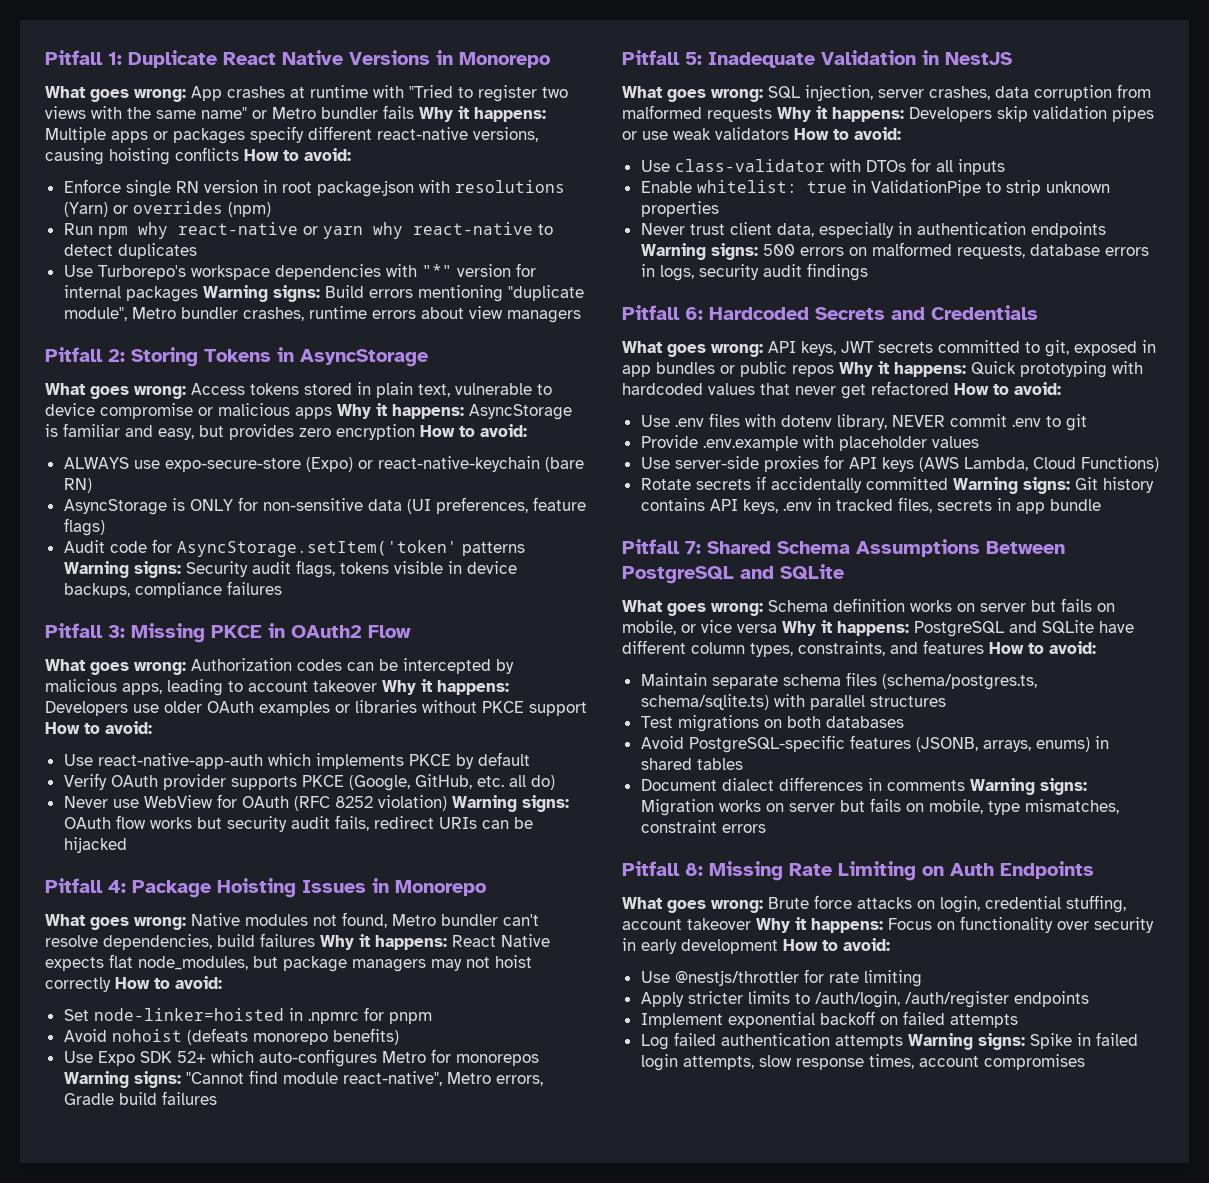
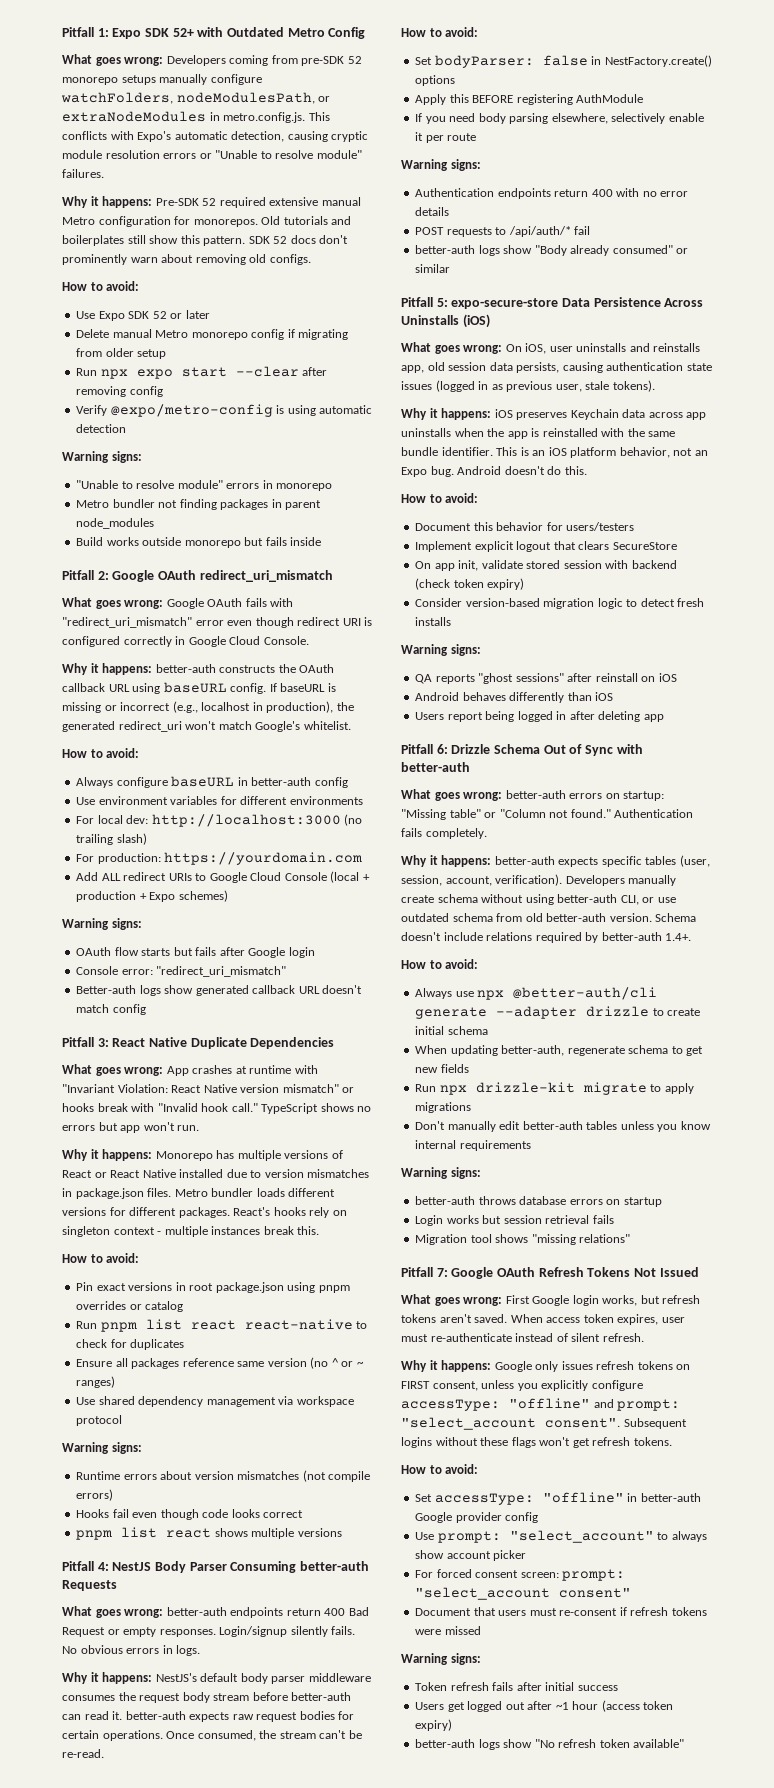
[128,50,550,68] Duplicate React Native Versions in Monorepo -> [112,27,366,39] [62,54,362,66] [62,74,262,85] [61,92,331,104] [62,111,330,123] [62,131,369,142] [62,150,362,159] [62,169,104,178] [62,196,361,208] [62,216,352,227] [62,235,349,246] [62,254,311,265] [62,281,140,291] [76,310,210,321] [76,329,349,340] [76,348,167,359] [76,366,328,379] [76,386,163,397] [76,404,373,417] [76,424,127,433] [62,451,142,463] [76,480,333,491] [76,499,322,510] [76,518,155,529] [76,537,322,548] [62,570,333,582] [62,597,294,609] [62,617,373,628] [62,636,309,647] [62,663,335,675] [62,682,336,694] [62,701,354,713] [62,721,351,732] [62,748,140,758] [76,776,348,788] [76,796,363,805] [76,814,363,827] [76,833,147,845] [76,852,363,865] [76,871,370,883] [76,890,228,902] [62,918,142,930] [76,947,315,958] [76,966,287,977] [76,985,363,996] [76,1004,146,1015] [62,1037,335,1049] Expo SDK 52+ with Outdated Metro Config // What goes wrong: Developers coming from pre-SDK 52 monorepo setups manually configure watchFolders, nodeModulesPath, or extraNodeModules in metro.config.js. This conflicts with Expo's automatic detection, causing cryptic module resolution errors or "Unable to resolve module" failures. // Why it happens: Pre-SDK 52 required extensive manual Metro configuration for monorepos. Old tutorials and boilerplates still show this pattern. SDK 52 docs don't prominently warn about removing old configs. // How to avoid: // Use Expo SDK 52 or later // Delete manual Metro monorepo config if migrating from older setup // Run npx expo start --clear after removing config // Verify @expo/metro-config is using automatic detection // Warning signs: // "Unable to resolve module" errors in monorepo // Metro bundler not finding packages in parent node_modules // Build works outside monorepo but fails inside // Pitfall 2: Google OAuth redirect_uri_mismatch // What goes wrong: Google OAuth fails with "redirect_uri_mismatch" error even though redirect URI is configured correctly in Google Cloud Console. // Why it happens: better-auth constructs the OAuth callback URL using baseURL config. If baseURL is missing or incorrect (e.g., localhost in production), the generated redirect_uri won't match Google's whitelist. // How to avoid: // Always configure baseURL in better-auth config // Use environment variables for different environments // For local dev: http://localhost:3000 (no trailing slash) // For production: https://yourdomain.com // Add ALL redirect URIs to Google Cloud Console (local + production + Expo schemes) // Warning signs: // OAuth flow starts but fails after Google login // Console error: "redirect_uri_mismatch" // Better-auth logs show generated callback URL doesn't match config // Pitfall 3: React Native Duplicate Dependencies
[409,85,568,102] [45,105,546,122] [45,126,538,144] [45,147,351,165] [63,179,565,197] [63,201,271,217] [63,222,553,239] [63,243,197,259] [63,263,536,280] [63,285,584,302] [63,306,581,323] [45,347,428,367] [45,382,552,399] [45,403,572,420] [45,423,527,440] [63,456,584,472] [63,478,92,493] [63,497,586,515] [63,518,105,536] [63,539,525,557] [63,560,517,578] [63,581,282,598] [45,623,411,643] [45,658,514,675] [45,679,509,696] [45,700,587,716] [45,721,152,734] [63,752,530,769] [63,773,555,791] [63,794,569,812] [63,815,533,832] [63,837,127,853] [45,878,486,898] [45,912,539,930] [45,933,550,950] [45,954,532,972] [45,976,222,992] [63,1007,432,1024] [63,1028,399,1045] [63,1049,539,1067] [63,1070,543,1088] [63,1091,217,1105] [622,50,1012,68] [622,84,1151,102] [622,105,1154,122] [622,127,901,140] [640,158,1005,175] [640,180,1110,196] [640,201,719,217] [640,222,1106,238] [640,242,1149,260] [640,263,868,281] [622,305,1038,320] [622,340,1156,357] [622,361,1143,378] [622,381,1061,399] [640,413,1087,431] [640,435,979,451] [640,455,1159,472] [640,476,1154,494] [640,497,1101,514] [622,539,1065,557] [622,564,844,584] [622,598,1115,616] [622,620,1134,637] [622,640,1096,657] [640,672,1037,690] [640,694,946,710] [640,715,904,732] [640,735,1109,753] [640,758,743,770] [640,777,1087,795] [640,798,1119,816] [640,820,766,833] [622,861,1094,881] [622,895,1126,913] [622,916,1154,933] [622,938,890,954] [640,969,922,987] [640,991,1089,1008] [640,1011,1018,1028] [640,1032,1138,1050] [640,1054,1085,1071] "Tried to register two views with the same name" or Metro bundler fails Why it happens: Multiple apps or packages specify different react-native versions, causing hoisting conflicts How to avoid: // Enforce single RN version in root package.json with resolutions (Yarn) or overrides (npm) // Run npm why react-native or yarn why react-native to detect duplicates // Use Turborepo's workspace dependencies with "*" version for internal packages Warning signs: Build errors mentioning "duplicate module", Metro bundler crashes, runtime errors about view managers // Pitfall 2: Storing Tokens in AsyncStorage // What goes wrong: Access tokens stored in plain text, vulnerable to device compromise or malicious apps Why it happens: AsyncStorage is familiar and easy, but provides zero encryption How to avoid: // ALWAYS use expo-secure-store (Expo) or react-native-keychain (bare RN) // AsyncStorage is ONLY for non-sensitive data (UI preferences, feature flags) // Audit code for AsyncStorage.setItem('token' patterns Warning signs: Security audit flags, tokens visible in device backups, compliance failures // Pitfall 3: Missing PKCE in OAuth2 Flow // What goes wrong: Authorization codes can be intercepted by malicious apps, leading to account takeover Why it happens: Developers use older OAuth examples or libraries without PKCE support How to avoid: // Use react-native-app-auth which implements PKCE by default // Verify OAuth provider supports PKCE (Google, GitHub, etc. all do) // Never use WebView for OAuth (RFC 8252 violation) Warning signs: OAuth flow works but security audit fails, redirect URIs can be hijacked // Pitfall 4: Package Hoisting Issues in Monorepo // What goes wrong: Native modules not found, Metro bundler can't resolve dependencies, build failures Why it happens: React Native expects flat node_modules, but package managers may not hoist correctly How to avoid: // Set node-linker=hoisted in .npmrc for pnpm // Avoid nohoist (defeats monorepo benefits) // Use Expo SDK 52+ which auto-configures Metro for monorepos Warning signs: "Cannot find module react-native", Metro errors, Gradle build failures // Pitfall 5: Inadequate Validation in NestJS // What goes wrong: SQL injection, server crashes, data corruption from malformed requests Why it happens: Developers skip validation pipes or use weak validators How to avoid: // Use class-validator with DTOs for all inputs // Enable whitelist: true in ValidationPipe to strip unknown properties // Never trust client data, especially in authentication endpoints Warning signs: 500 errors on malformed requests, database errors in logs, security audit findings // Pitfall 6: Hardcoded Secrets and Credentials // What goes wrong: API keys, JWT secrets committed to git, exposed in app bundles or public repos Why it happens: Quick prototyping with hardcoded values that never get refactored How to avoid: // Use .env files with dotenv library, NEVER commit .env to git // Provide .env.example with placeholder values // Use server-side proxies for API keys (AWS Lambda, Cloud Functions) // Rotate secrets if accidentally committed Warning signs: Git history contains API keys, .env in tracked files, secrets in app bundle // Pitfall 7: Shared Schema Assumptions Between PostgreSQL and SQLite // What goes wrong: Schema definition works on server but fails on mobile, or vice versa Why it happens: PostgreSQL and SQLite have different column types, constraints, and features How to avoid: // Maintain separate schema files (schema/postgres.ts, schema/sqlite.ts) with parallel structures // Test migrations on both databases // Avoid PostgreSQL-specific features (JSONB, arrays, enums) in shared tables // Document dialect differences in comments Warning signs: Migration works on server but fails on mobile, type mismatches, constraint errors // Pitfall 8: Missing Rate Limiting on Auth Endpoints // What goes wrong: Brute force attacks on login, credential stuffing, account takeover Why it happens: Focus on functionality over security in early development How to avoid: // Use @nestjs/throttler for rate limiting // Apply stricter limits to /auth/login, /auth/register endpoints // Implement exponential backoff on failed attempts // Log failed authentication attempts Warning signs: Spike in failed login attempts, slow response times, account compromises -> [62,1084,355,1093] [62,1103,372,1114] [62,1122,200,1133] [62,1149,343,1161] [62,1169,370,1178] [62,1188,336,1199] [62,1207,347,1218] [62,1226,320,1237] [62,1253,140,1263] [76,1282,350,1293] [76,1301,184,1312] [76,1319,368,1332] [76,1339,185,1350] [76,1357,364,1369] [76,1376,116,1388] [76,1396,354,1407] [76,1415,123,1426] [62,1442,142,1454] [76,1470,371,1482] [76,1489,114,1501] [76,1509,304,1520] [76,1527,342,1540] [62,1561,369,1573] [62,1580,117,1591] [62,1606,369,1618] [62,1626,356,1637] [62,1645,201,1656] [62,1672,371,1684] [62,1692,352,1703] [62,1711,355,1722] [62,1730,362,1741] [62,1749,104,1758] [401,27,479,37] [415,55,712,68] [415,75,456,86] [415,94,644,105] [415,113,704,124] [415,132,477,143] [401,159,481,171] [415,188,689,199] [415,207,450,216] [415,226,591,237] [415,245,689,256] [415,264,451,273] [401,297,704,309] [401,314,490,328] [401,342,701,354] [401,362,712,373] [401,380,655,392] [401,408,707,420] [401,428,676,439] [401,447,708,458] [401,466,587,477] [401,493,479,503] [415,522,635,531] [415,541,677,552] [415,560,677,571] [415,578,525,590] [415,598,705,609] [415,617,452,626] [401,644,481,656] [415,673,677,684] [415,692,614,703] [415,711,664,722] [401,744,643,756] [401,762,470,772] [401,789,665,801] [401,809,694,820] [401,828,487,839] [401,855,710,867] [401,874,677,886] [401,894,676,905] [401,913,697,922] [401,932,692,943] [401,959,479,969] [415,987,658,1000] [415,1006,701,1019] [415,1026,488,1035] [415,1045,704,1056] [415,1064,469,1073] [415,1082,694,1095] [415,1102,472,1113] [415,1121,711,1132] [415,1140,531,1151] [401,1167,481,1179] [415,1196,662,1207] [415,1215,614,1226] [415,1234,631,1245] [401,1267,699,1279] [401,1294,701,1306] [401,1314,685,1325] [401,1333,644,1342] [401,1360,691,1372] [401,1380,643,1391] [401,1398,681,1411] [401,1417,687,1430] [401,1437,672,1448] [401,1464,479,1474] [415,1492,701,1505] [415,1512,539,1523] [415,1530,707,1543] [415,1550,527,1561] [415,1569,626,1581] [415,1587,632,1600] [415,1607,707,1616] [415,1626,481,1635] [401,1653,481,1665] [415,1682,618,1691] [415,1700,674,1712] [415,1719,453,1731] [415,1739,685,1750] "Invariant Violation: React Native version mismatch" or hooks break with "Invalid hook call." TypeScript shows no errors but app won't run. // Why it happens: Monorepo has multiple versions of React or React Native installed due to version mismatches in package.json files. Metro bundler loads different versions for different packages. React's hooks rely on singleton context - multiple instances break this. // How to avoid: // Pin exact versions in root package.json using pnpm overrides or catalog // Run pnpm list react react-native to check for duplicates // Ensure all packages reference same version (no ^ or ~ ranges) // Use shared dependency management via workspace protocol // Warning signs: // Runtime errors about version mismatches (not compile errors) // Hooks fail even though code looks correct // pnpm list react shows multiple versions // Pitfall 4: NestJS Body Parser Consuming better-auth Requests // What goes wrong: better-auth endpoints return 400 Bad Request or empty responses. Login/signup silently fails. No obvious errors in logs. // Why it happens: NestJS's default body parser middleware consumes the request body stream before better-auth can read it. better-auth expects raw request bodies for certain operations. Once consumed, the stream can't be re-read. // How to avoid: // Set bodyParser: false in NestFactory.create() options // Apply this BEFORE registering AuthModule // If you need body parsing elsewhere, selectively enable it per route // Warning signs: // Authentication endpoints return 400 with no error details // POST requests to /api/auth/* fail // better-auth logs show "Body already consumed" or similar // Pitfall 5: expo-secure-store Data Persistence Across Uninstalls (iOS) // What goes wrong: On iOS, user uninstalls and reinstalls app, old session data persists, causing authentication state issues (logged in as previous user, stale tokens). // Why it happens: iOS preserves Keychain data across app uninstalls when the app is reinstalled with the same bundle identifier. This is an iOS platform behavior, not an Expo bug. Android doesn't do this. // How to avoid: // Document this behavior for users/testers // Implement explicit logout that clears SecureStore // On app init, validate stored session with backend (check token expiry) // Consider version-based migration logic to detect fresh installs // Warning signs: // QA reports "ghost sessions" after reinstall on iOS // Android behaves differently than iOS // Users report being logged in after deleting app // Pitfall 6: Drizzle Schema Out of Sync with better-auth // What goes wrong: better-auth errors on startup: "Missing table" or "Column not found." Authentication fails completely. // Why it happens: better-auth expects specific tables (user, session, account, verification). Developers manually create schema without using better-auth CLI, or use outdated schema from old better-auth version. Schema doesn't include relations required by better-auth 1.4+. // How to avoid: // Always use npx @better-auth/cli generate --adapter drizzle to create initial schema // When updating better-auth, regenerate schema to get new fields // Run npx drizzle-kit migrate to apply migrations // Don't manually edit better-auth tables unless you know internal requirements // Warning signs: // better-auth throws database errors on startup // Login works but session retrieval fails // Migration tool shows "missing relations" // Pitfall 7: Google OAuth Refresh Tokens Not Issued // What goes wrong: First Google login works, but refresh tokens aren't saved. When access token expires, user must re-authenticate instead of silent refresh. // Why it happens: Google only issues refresh tokens on FIRST consent, unless you explicitly configure accessType: "offline" and prompt: "select_account consent". Subsequent logins without these flags won't get refresh tokens. // How to avoid: // Set accessType: "offline" in better-auth Google provider config // Use prompt: "select_account" to always show account picker // For forced consent screen: prompt: "select_account consent" // Document that users must re-consent if refresh tokens were missed // Warning signs: // Token refresh fails after initial success // Users get logged out after ~1 hour (access token expiry) // better-auth logs show "No refresh token available"

